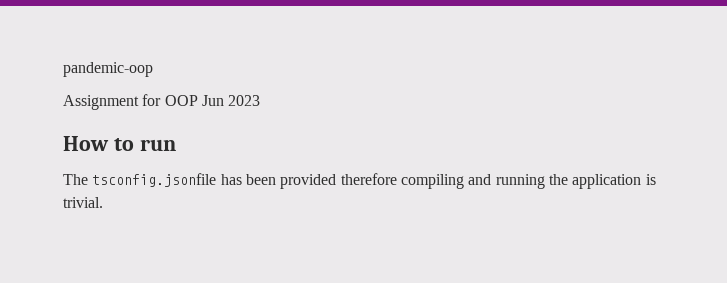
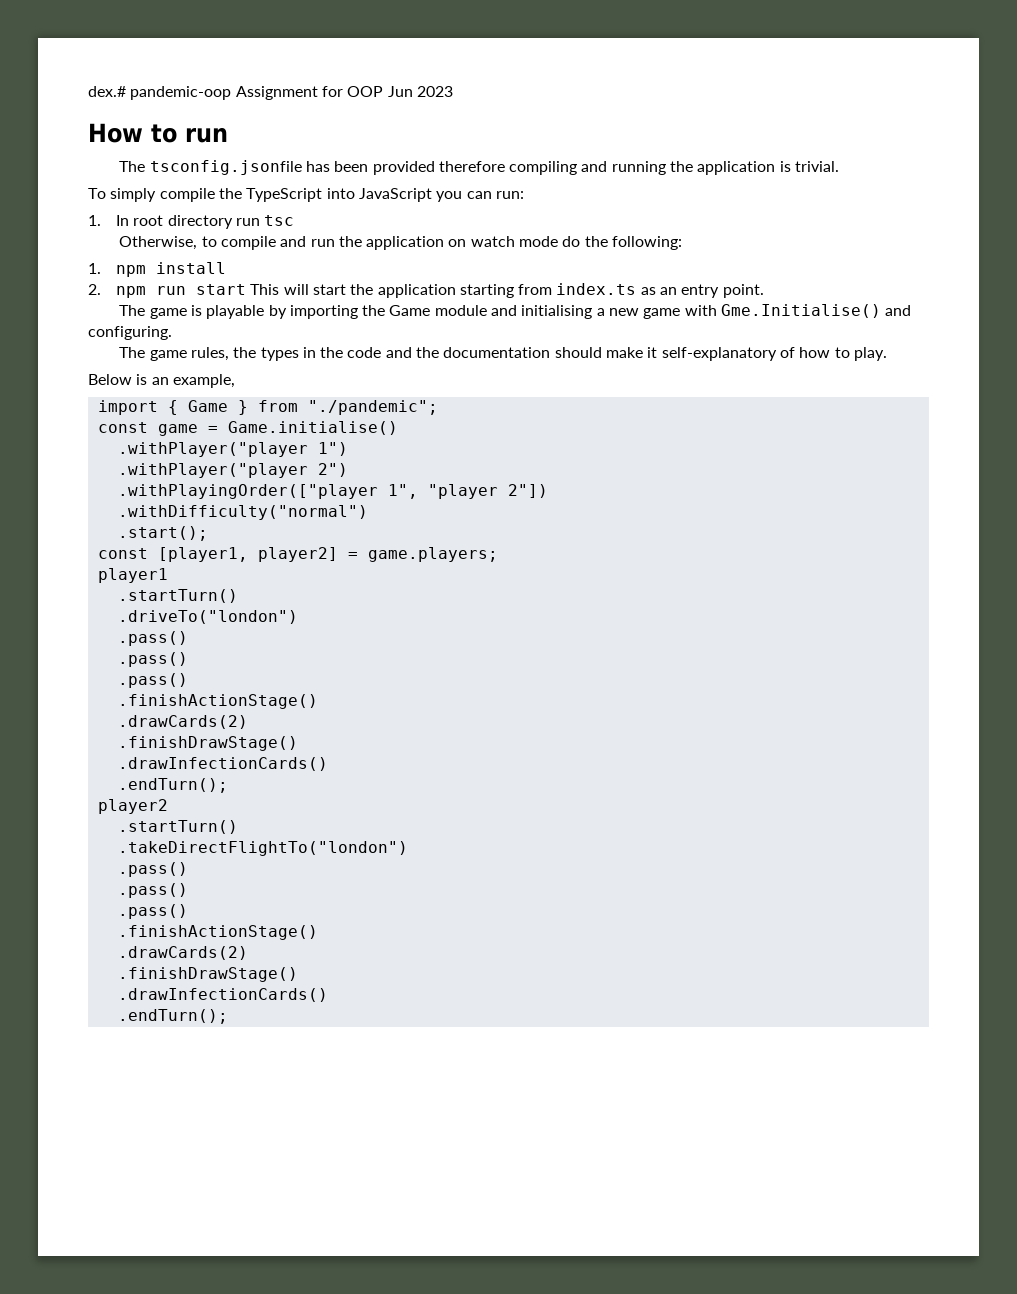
(63, 69) none -> [88,86,126,97] dex.#
(153, 69) // -> (232, 93) none
(103, 202) none -> [88,188,524,202] [88,215,295,229] [119,236,683,250] [88,262,226,277] [88,283,764,298] [119,304,912,319] [88,326,172,340] [119,347,887,361] [88,374,235,388] [97,400,438,415] [97,421,398,436] [117,442,348,457] [117,463,348,478] [117,484,548,499] [117,505,368,520] [117,526,208,541] [97,547,498,562] [97,568,168,583] [117,589,238,603] [117,610,298,624] [117,631,188,646] [117,652,188,667] [117,673,188,688] [117,694,318,709] [117,715,248,729] [117,736,298,751] [117,757,328,771] [117,778,228,793] [97,799,168,814] [117,820,238,834] [117,841,408,856] [117,862,188,877] [117,883,188,898] [117,904,188,919] [117,925,318,940] [117,946,248,960] [117,967,298,982] [117,988,328,1002] [117,1009,228,1024] // To simply compile the TypeScript into JavaScript you can run: // 1. In root directory run tsc // Otherwise, to compile and run the application on watch mode do the following: // 1. npm install // 2. npm run start This will start the application starting from index.ts as an entry point. // The game is playable by importing the Game module and initialising a new game with Gme.Initialise() and configuring. // The game rules, the types in the code and the documentation should make it self-explanatory of how to play. // Below is an example, // import { Game } from "./pandemic"; // const game = Game.initialise() // .withPlayer("player 1") // .withPlayer("player 2") // .withPlayingOrder(["player 1", "player 2"]) // .withDifficulty("normal") // .start(); // const [player1, player2] = game.players; // player1 // .startTurn() // .driveTo("london") // .pass() // .pass() // .pass() // .finishActionStage() // .drawCards(2) // .finishDrawStage() // .drawInfectionCards() // .endTurn(); // player2 // .startTurn() // .takeDirectFlightTo("london") // .pass() // .pass() // .pass() // .finishActionStage() // .drawCards(2) // .finishDrawStage() // .drawInfectionCards() // .endTurn();

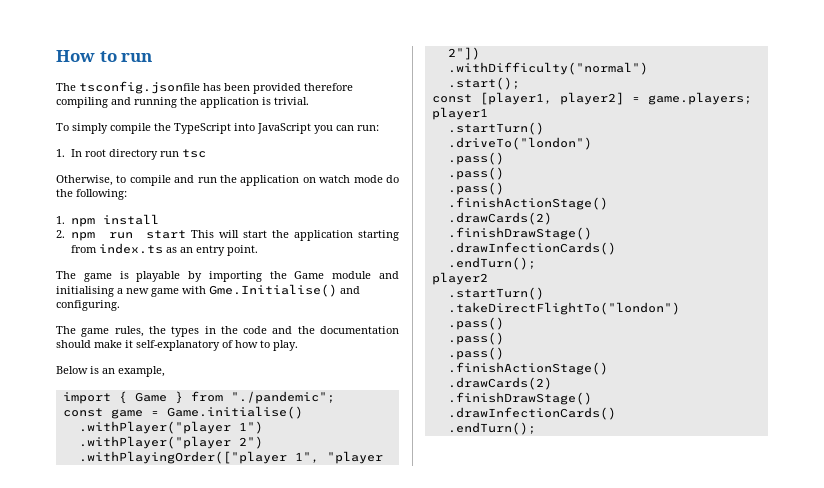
[88,86,453,100] dex.# pandemic-oop Assignment for OOP Jun 2023 // -> (56, 56) none

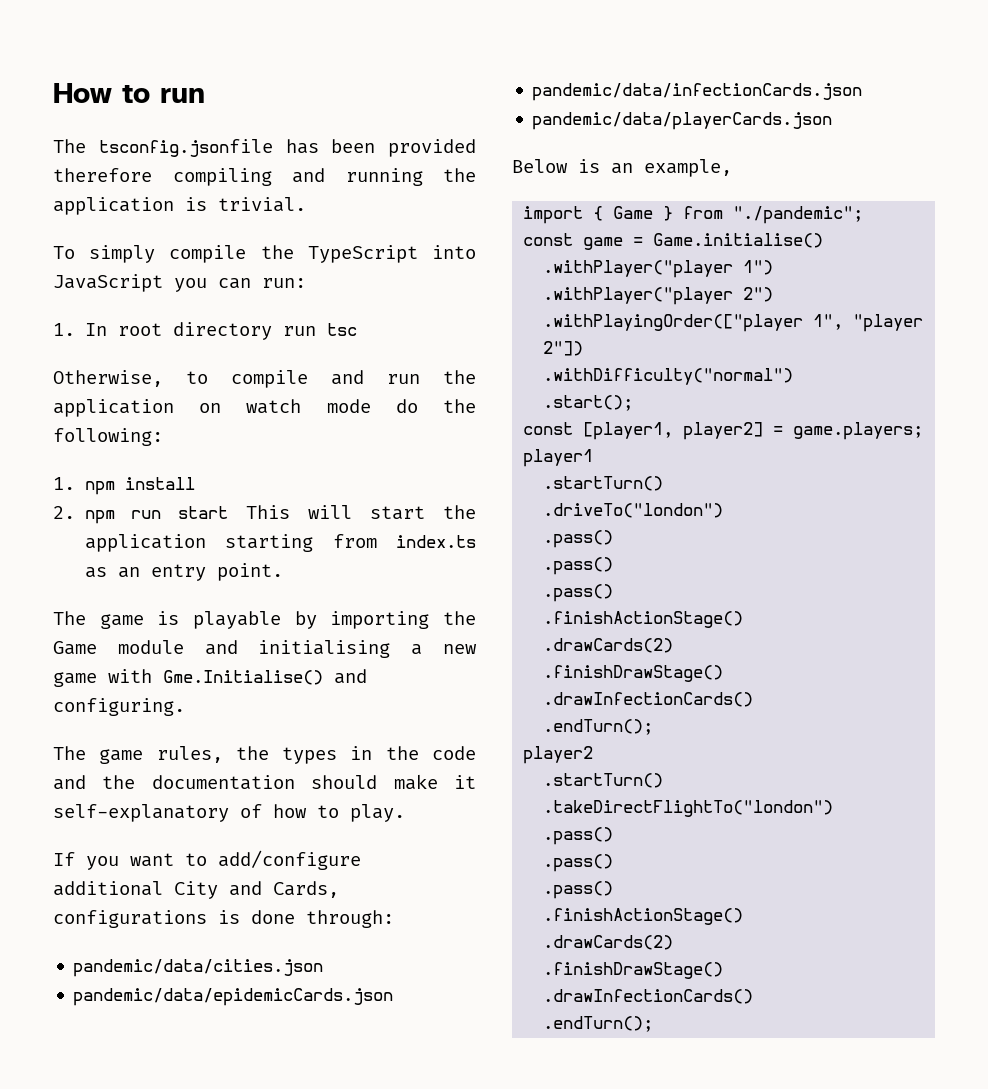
(298, 345) none -> [53,850,361,870] [53,881,339,899] [53,910,394,928] [73,959,324,977] [73,988,394,1006] [532,83,863,101] [532,112,833,130] // If you want to add/configure additional City and Cards, configurations is done through: // pandemic/data/cities.json // pandemic/data/epidemicCards.json // pandemic/data/infectionCards.json // pandemic/data/playerCards.json

